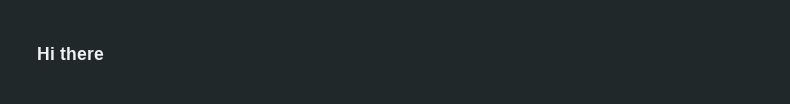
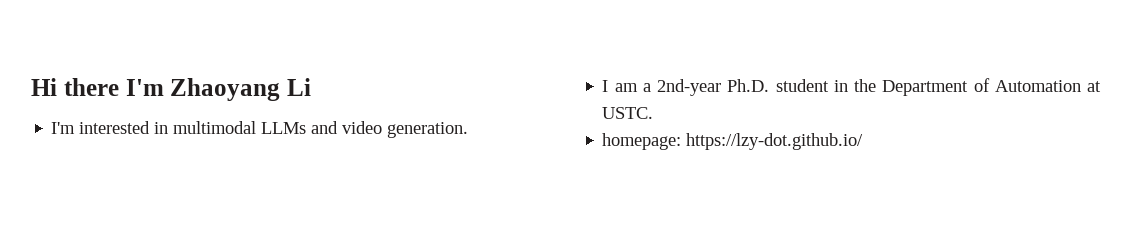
(104, 53) none -> [125,78,311,101] [51,121,469,138] [602,78,1101,96] [602,107,654,119] [602,133,864,150] I'm Zhaoyang Li // I'm interested in multimodal LLMs and video generation. // I am a 2nd-year Ph.D. student in the Department of Automation at USTC. // homepage: https://lzy-dot.github.io/

